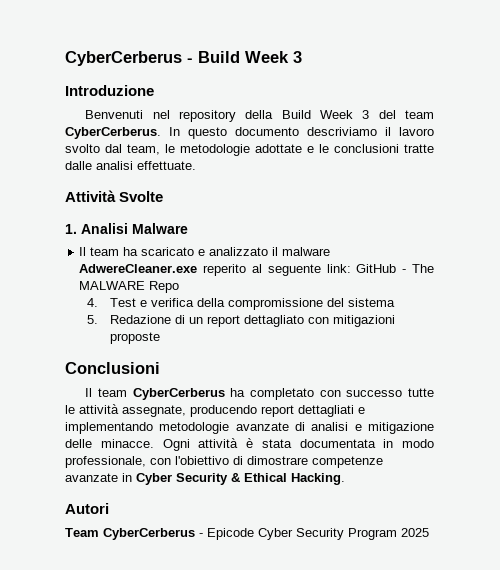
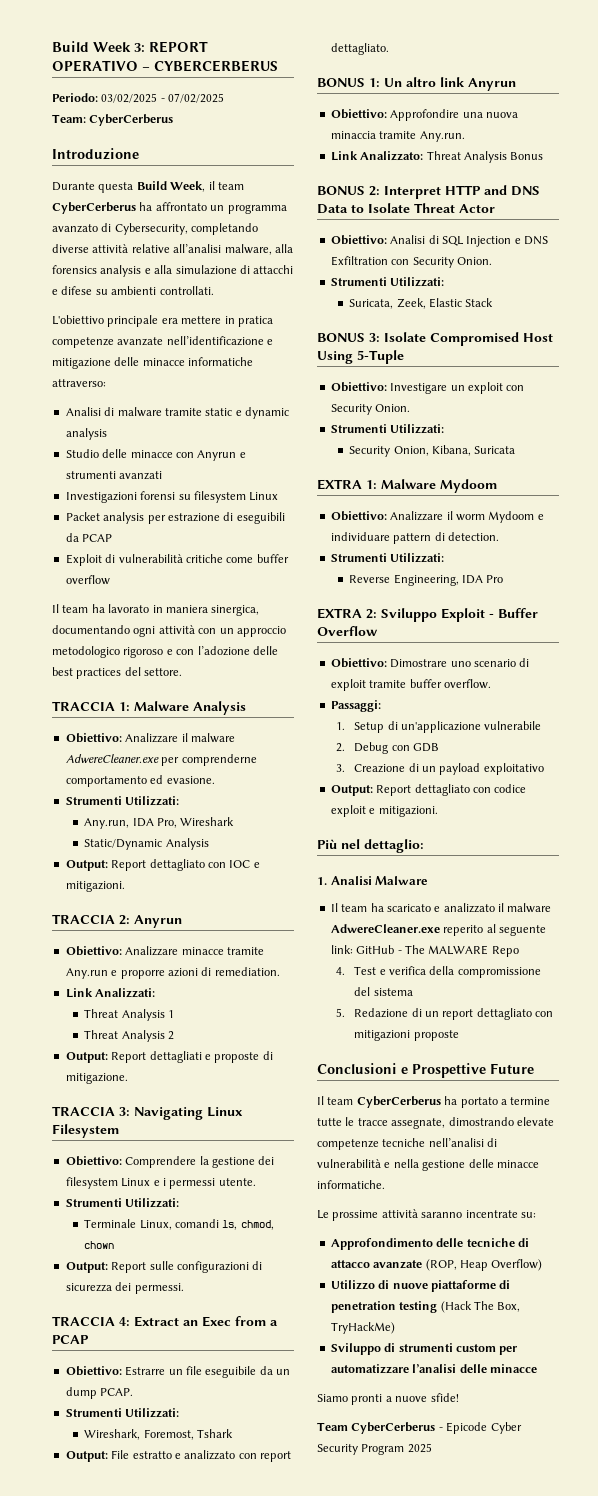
[65,51,302,66] [65,85,154,96] [85,110,434,122] [65,127,434,139] [65,144,434,156] [65,161,196,170] [65,190,164,202] CyberCerberus - Build Week 3 // Introduzione // Benvenuti nel repository della Build Week 3 del team CyberCerberus. In questo documento descriviamo il lavoro svolto dal team, le metodologie adottate e le conclusioni tratte dalle analisi effettuate. // Attività Svolte -> [52,41,208,53] [52,60,278,72] [52,93,225,103] [52,114,174,126] [52,148,139,160] [52,181,244,193] [52,202,287,214] [52,223,259,235] [52,244,293,255] [52,265,294,277] [52,286,214,295] [52,315,273,327] [52,336,274,348] [52,357,254,369] [52,379,106,387] [65,407,289,419] [65,428,107,440] [65,449,246,461] [65,471,163,480] [65,491,279,503] [65,512,285,524] [65,533,113,542] [65,554,289,566] [65,575,110,585] [52,604,260,616] [52,625,286,637] [52,646,278,658] [52,667,183,679] [52,701,246,715] [65,733,235,743] [65,754,257,766] [65,775,215,787] [65,796,180,806] [84,817,235,829] [84,838,209,850] [65,859,260,871] [65,881,125,892] [52,914,182,928] [65,946,264,956] [65,967,280,979] [65,988,156,998] [84,1009,175,1021] [84,1030,175,1042] [65,1051,273,1063] [65,1073,128,1084] [52,1106,243,1120] [52,1124,119,1138] [65,1156,275,1168] [65,1177,256,1189] [65,1198,180,1208] [84,1219,274,1230] [84,1241,115,1249] [65,1261,263,1273] [65,1282,184,1294] [52,1316,278,1327] [52,1335,89,1344] [65,1366,290,1378] [65,1387,134,1399] [65,1408,180,1418] [84,1429,234,1440] [65,1450,291,1462] [330,43,389,55] [317,77,516,91] [330,109,518,121] [330,131,465,142] [330,151,544,163] [317,185,540,199] [317,203,495,214] [330,235,548,247] [330,256,492,268] [330,277,445,287] [349,298,494,309] [317,332,553,346] [317,350,404,364] [330,382,525,394] [330,404,411,415] [330,424,445,434] [349,445,516,457] [317,479,497,493] [330,511,544,523] [330,532,499,544] [330,553,445,563] [349,574,504,586] [317,608,538,622] [317,626,378,636] [330,658,530,668] [330,679,491,691] [330,700,381,712] [335,721,542,733] [335,742,439,754] [335,763,544,775] [330,784,527,796] [330,805,438,817] [317,839,424,853] Build Week 3: REPORT OPERATIVO – CYBERCERBERUS // Periodo: 03/02/2025 - 07/02/2025 // Team: CyberCerberus // Introduzione // Durante questa Build Week, il team CyberCerberus ha affrontato un programma avanzato di Cybersecurity, completando diverse attività relative all’analisi malware, alla forensics analysis e alla simulazione di attacchi e difese su ambienti controllati. // L'obiettivo principale era mettere in pratica competenze avanzate nell’identificazione e mitigazione delle minacce informatiche attraverso: // Analisi di malware tramite static e dynamic analysis // Studio delle minacce con Anyrun e strumenti avanzati // Investigazioni forensi su filesystem Linux // Packet analysis per estrazione di eseguibili da PCAP // Exploit di vulnerabilità critiche come buffer overflow // Il team ha lavorato in maniera sinergica, documentando ogni attività con un approccio metodologico rigoroso e con l’adozione delle best practices del settore. // TRACCIA 1: Malware Analysis // Obiettivo: Analizzare il malware AdwereCleaner.exe per comprenderne comportamento ed evasione. // Strumenti Utilizzati: // Any.run, IDA Pro, Wireshark // Static/Dynamic Analysis // Output: Report dettagliato con IOC e mitigazioni. // TRACCIA 2: Anyrun // Obiettivo: Analizzare minacce tramite Any.run e proporre azioni di remediation. // Link Analizzati: // Threat Analysis 1 // Threat Analysis 2 // Output: Report dettagliati e proposte di mitigazione. // TRACCIA 3: Navigating Linux Filesystem // Obiettivo: Comprendere la gestione dei filesystem Linux e i permessi utente. // Strumenti Utilizzati: // Terminale Linux, comandi ls, chmod, chown // Output: Report sulle configurazioni di sicurezza dei permessi. // TRACCIA 4: Extract an Exec from a PCAP // Obiettivo: Estrarre un file eseguibile da un dump PCAP. // Strumenti Utilizzati: // Wireshark, Foremost, Tshark // Output: File estratto e analizzato con report dettagliato. // BONUS 1: Un altro link Anyrun // Obiettivo: Approfondire una nuova minaccia tramite Any.run. // Link Analizzato: Threat Analysis Bonus // BONUS 2: Interpret HTTP and DNS Data to Isolate Threat Actor // Obiettivo: Analisi di SQL Injection e DNS Exfiltration con Security Onion. // Strumenti Utilizzati: // Suricata, Zeek, Elastic Stack // BONUS 3: Isolate Compromised Host Using 5-Tuple // Obiettivo: Investigare un exploit con Security Onion. // Strumenti Utilizzati: // Security Onion, Kibana, Suricata // EXTRA 1: Malware Mydoom // Obiettivo: Analizzare il worm Mydoom e individuare pattern di detection. // Strumenti Utilizzati: // Reverse Engineering, IDA Pro // EXTRA 2: Sviluppo Exploit - Buffer Overflow // Obiettivo: Dimostrare uno scenario di exploit tramite buffer overflow. // Passaggi: // 1. Setup di un'applicazione vulnerabile // 2. Debug con GDB // 3. Creazione di un payload exploitativo // Output: Report dettagliato con codice exploit e mitigazioni. // Più nel dettaglio:
(160, 368) none -> [401,1063,534,1078] e Prospettive Future
[249,388,434,400] [65,404,365,417] [65,422,434,434] [65,438,434,451] [65,456,383,468] [65,473,345,485] [65,503,109,514] completato con successo tutte le attività assegnate, producendo report dettagliati e implementando metodologie avanzate di analisi e mitigazione delle minacce. Ogni attività è stata documentata in modo professionale, con l'obiettivo di dimostrare competenze avanzate in Cyber Security & Ethical Hacking. // Autori -> [460,1097,551,1108] [317,1117,554,1129] [317,1138,498,1150] [317,1159,539,1171] [317,1180,385,1189] [317,1209,536,1221] [330,1238,529,1250] [330,1259,543,1271] [330,1280,511,1292] [330,1301,521,1313] [330,1322,395,1334] [330,1343,518,1355] [330,1364,537,1374] [317,1393,459,1405] portato a termine tutte le tracce assegnate, dimostrando elevate competenze tecniche nell’analisi di vulnerabilità e nella gestione delle minacce informatiche. // Le prossime attività saranno incentrate su: // Approfondimento delle tecniche di attacco avanzate (ROP, Heap Overflow) // Utilizzo di nuove piattaforme di penetration testing (Hack The Box, TryHackMe) // Sviluppo di strumenti custom per automatizzare l’analisi delle minacce // Siamo pronti a nuove sfide!

